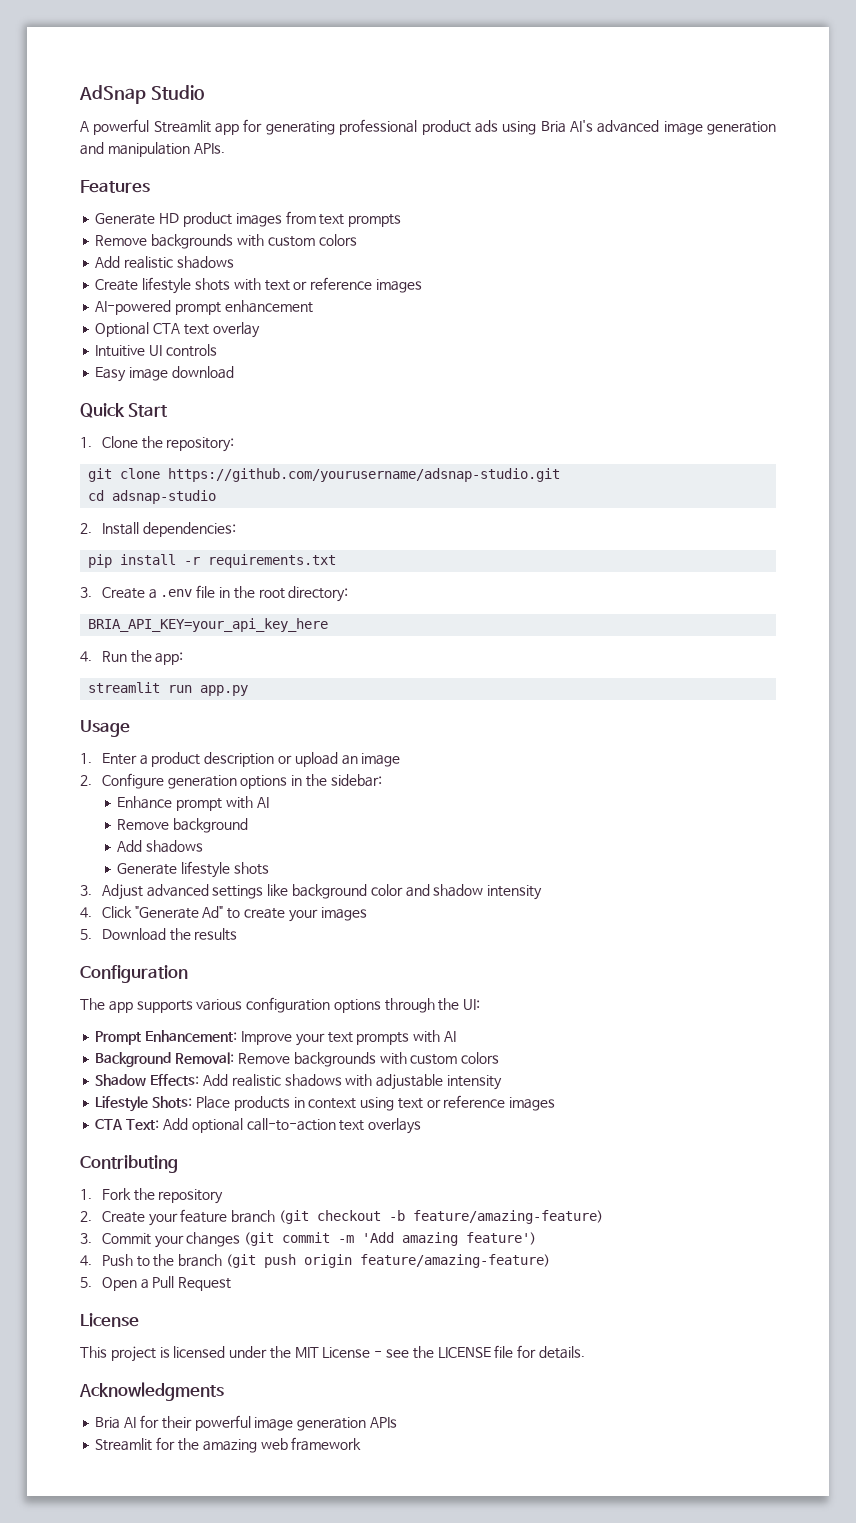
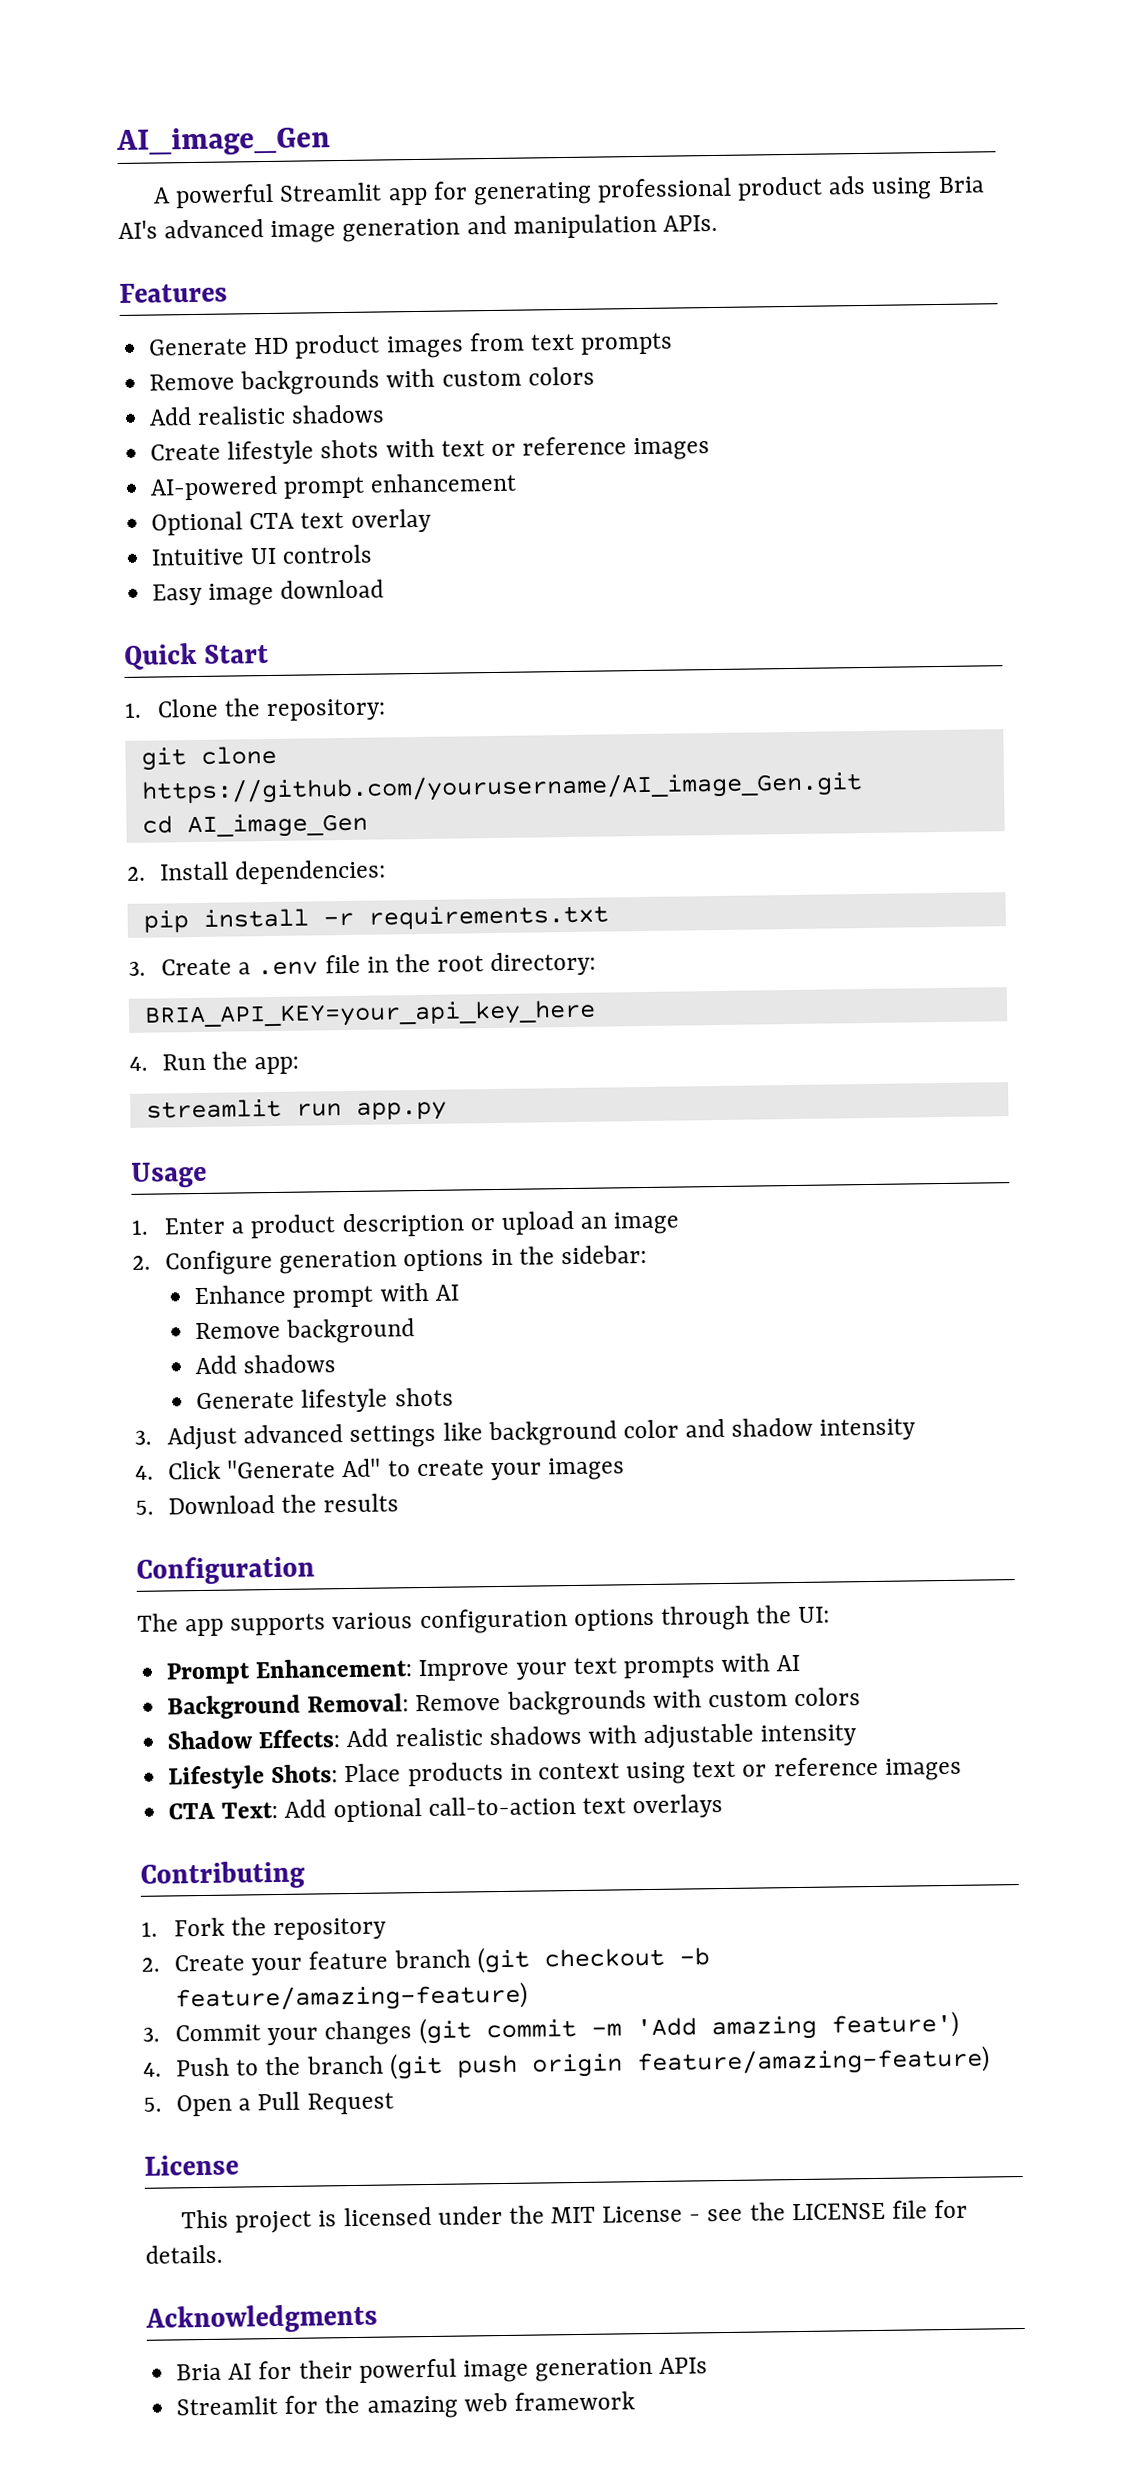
[79,85,204,104] AdSnap Studio -> [116,126,331,157] AI_image_Gen
[168,468,561,482] https://github.com/yourusername/adsnap-studio.git -> [140,771,863,805] https://github.com/yourusername/AI_image_Gen.git
[112,490,217,504] adsnap-studio -> [186,812,368,839] AI_image_Gen

